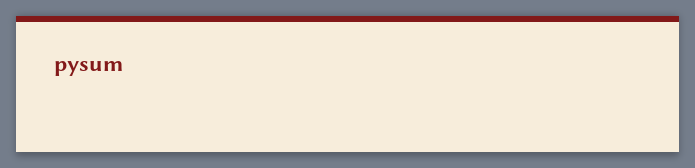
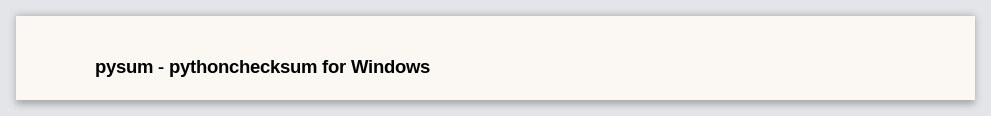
(124, 68) none -> [158,60,430,77] - pythonchecksum for Windows

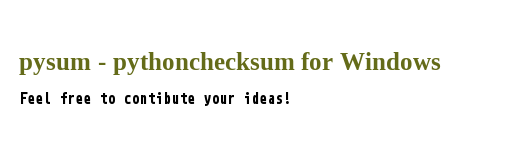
(430, 66) none -> [19,92,291,106] // Feel free to contibute your ideas!

